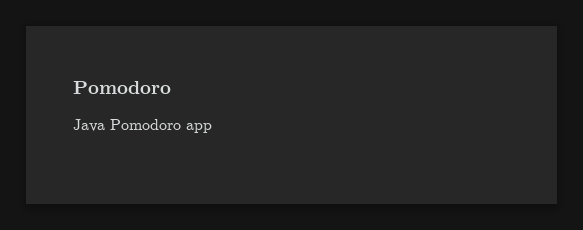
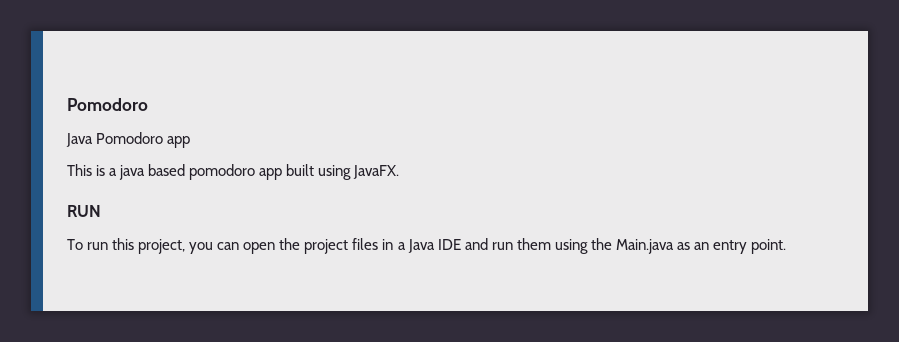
(212, 128) none -> [67,164,400,180] [67,205,101,217] [67,238,787,254] // This is a java based pomodoro app built using JavaFX. // RUN // To run this project, you can open the project files in a Java IDE and run them using the Main.java as an entry point.

